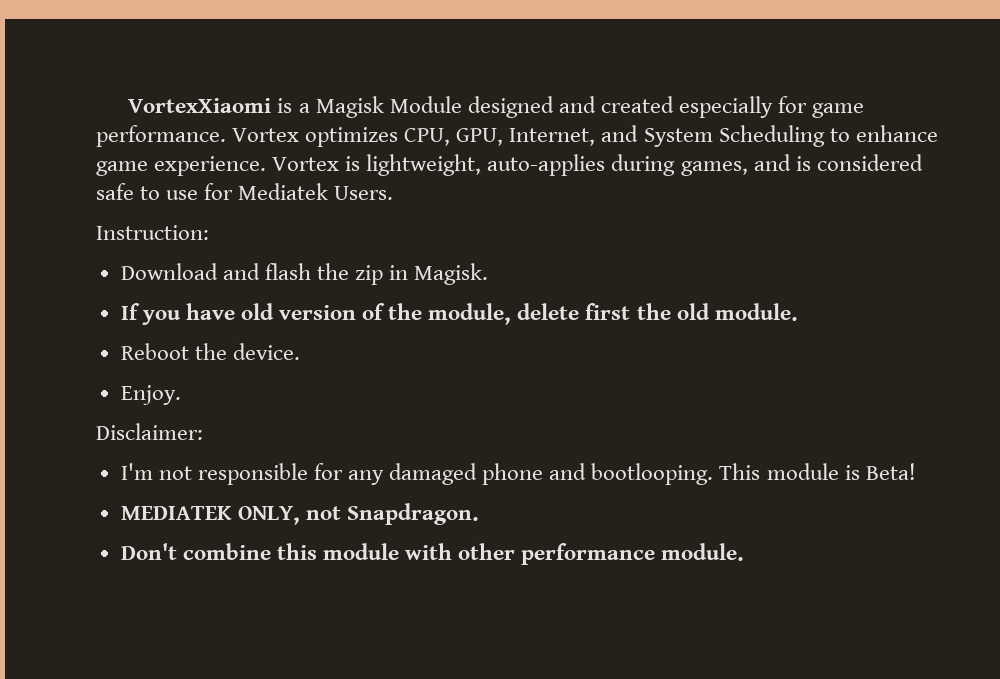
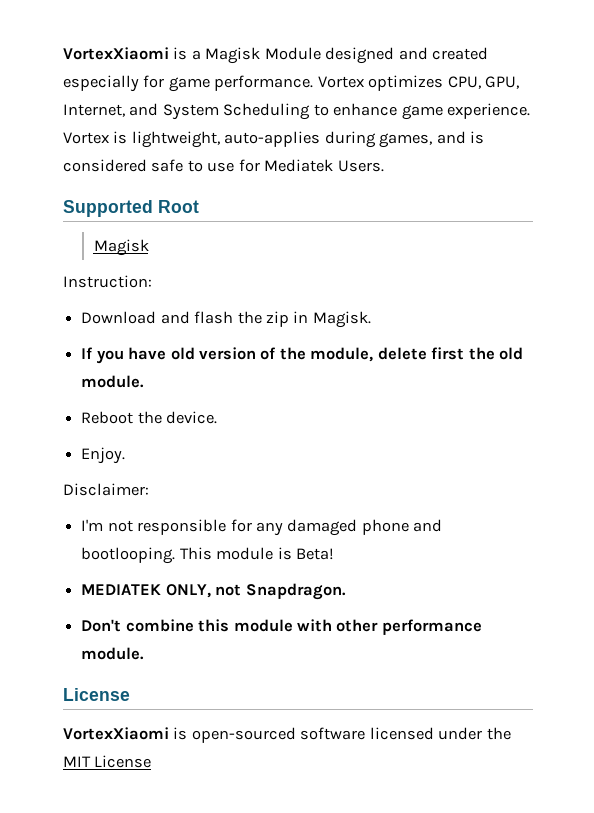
(394, 193) none -> [63,200,199,217] [93,239,149,256] // Supported Root // Magisk
(745, 552) none -> [63,688,130,701] [63,727,511,743] [63,755,152,768] // License // VortexXiaomi is open-sourced software licensed under the MIT License

